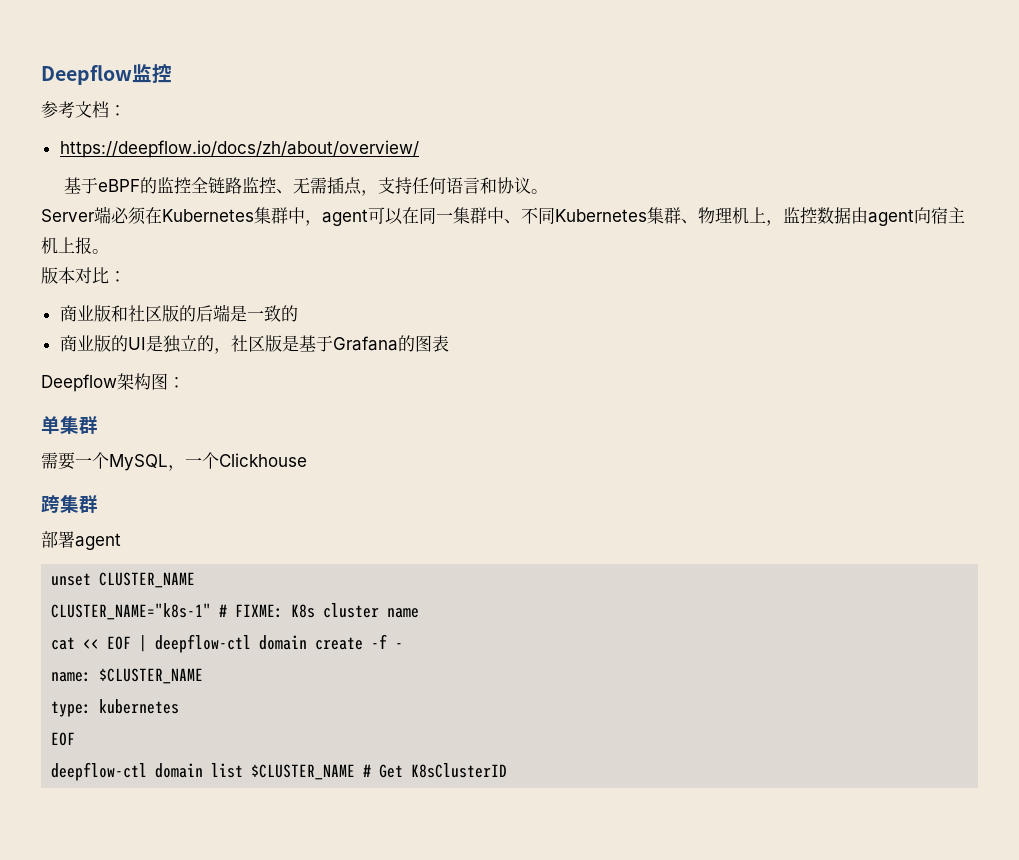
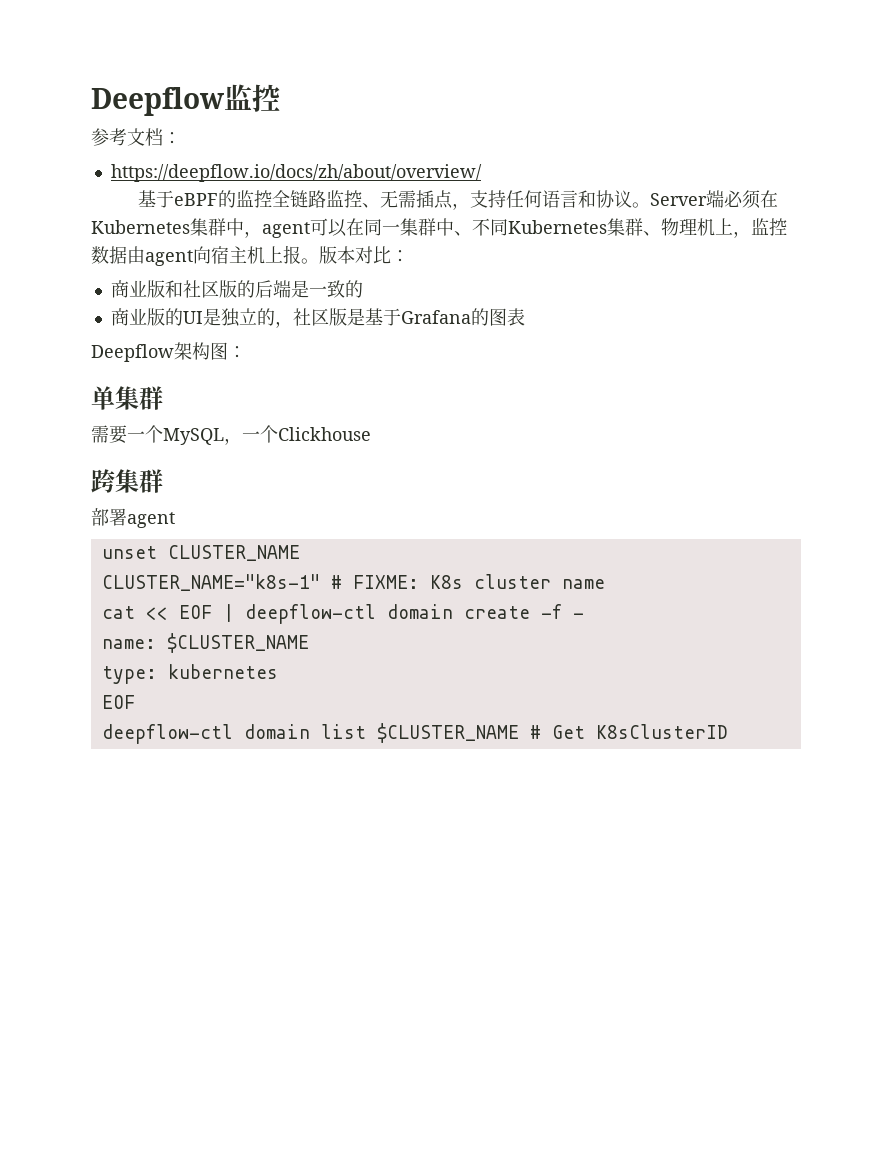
(549, 191) // -> (650, 205) none
(109, 251) // -> (319, 261) none

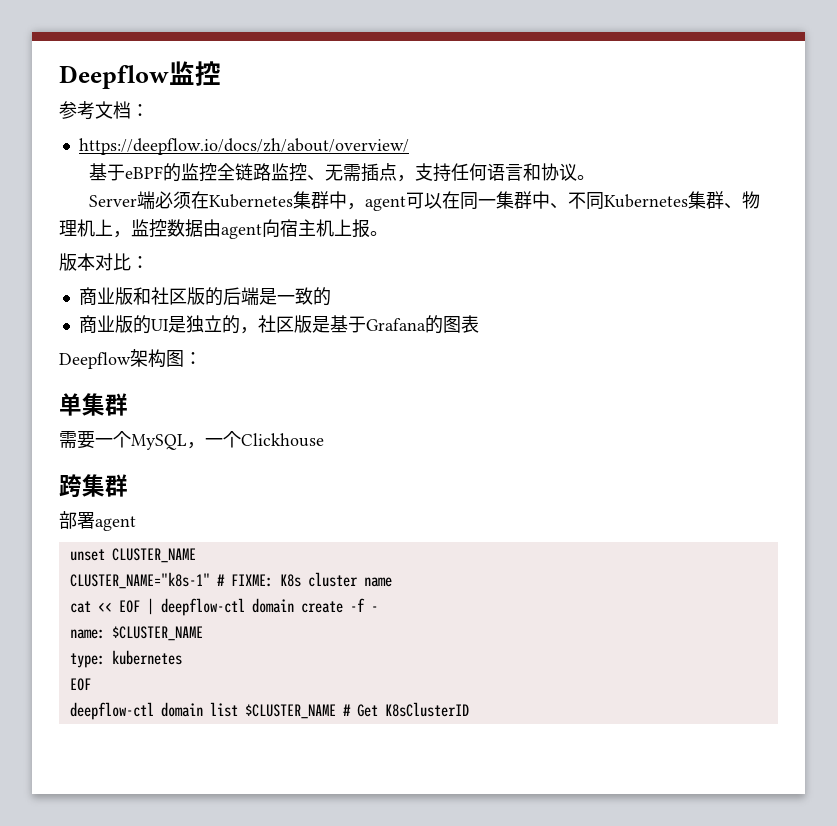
(650, 205) none -> (596, 177) //
(319, 261) none -> (388, 233) //

